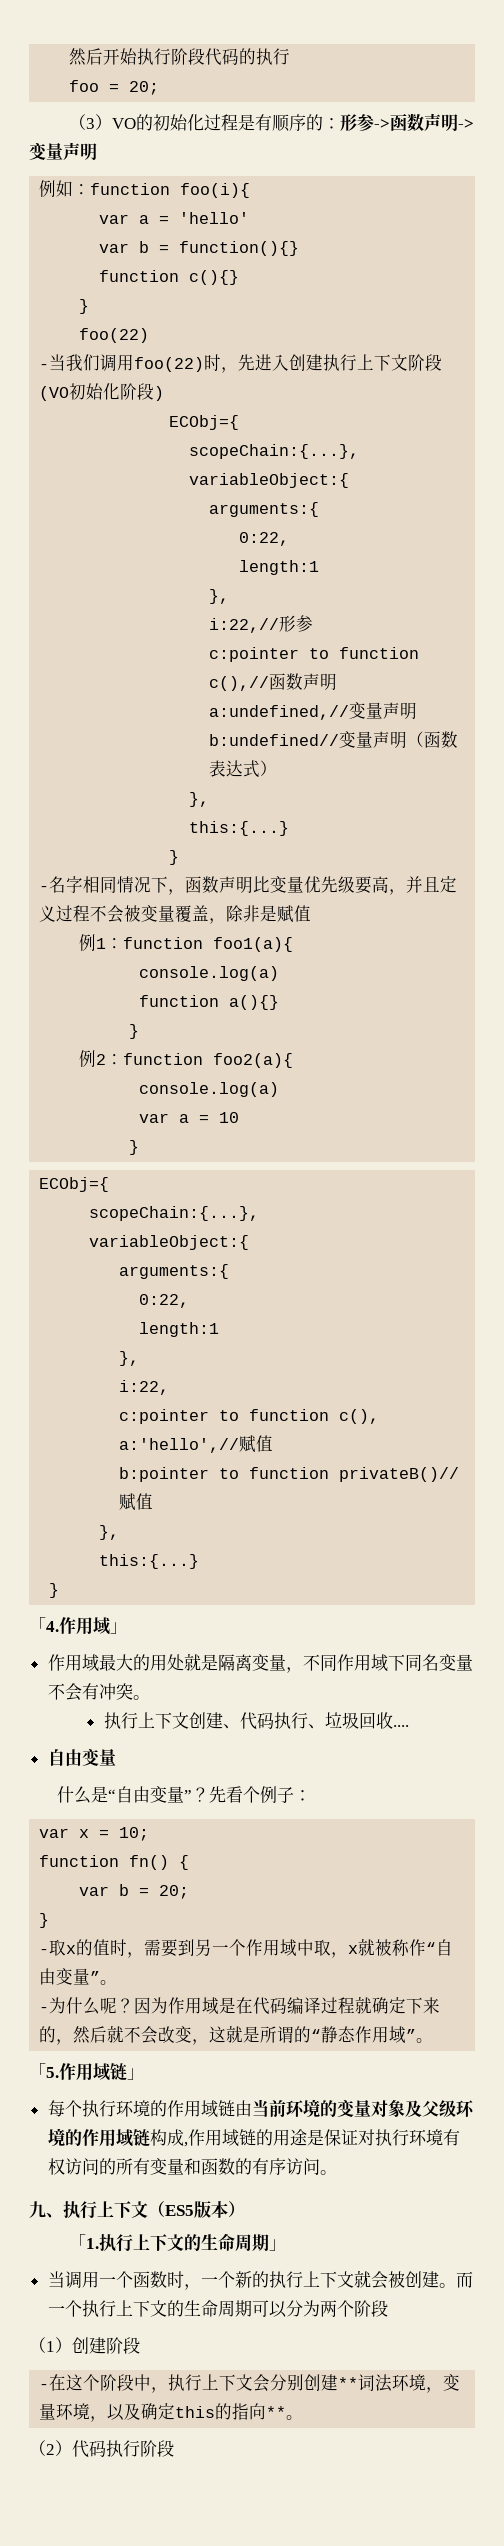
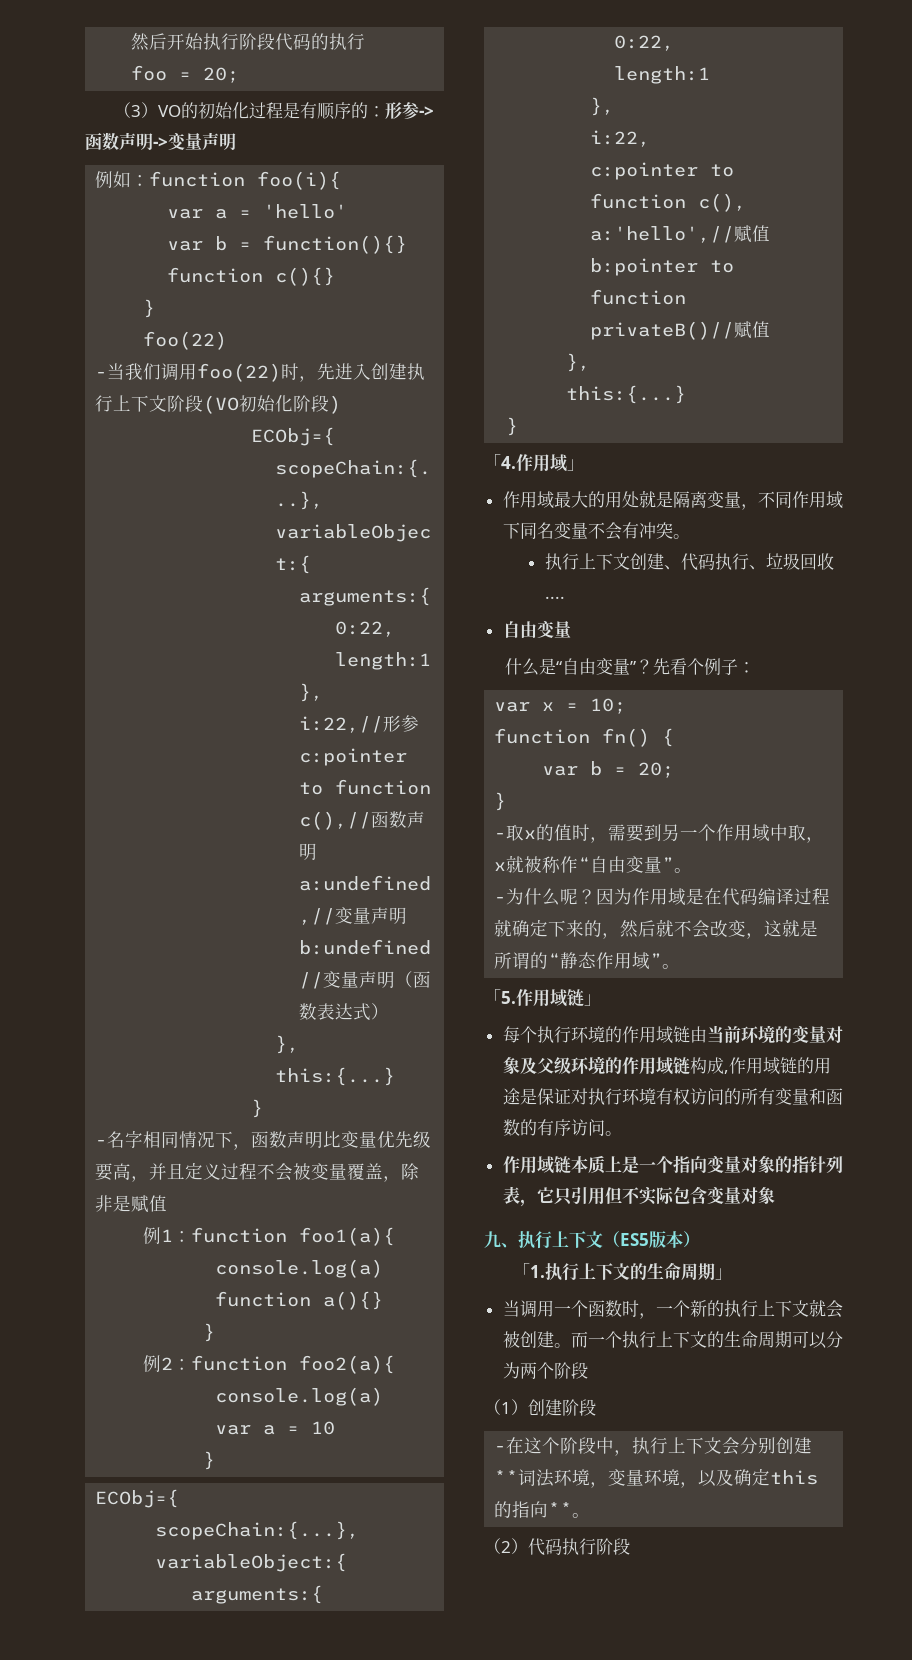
(337, 2172) none -> [502,1155,843,1174] [502,1186,775,1207] // 作用域链本质上是一个指向变量对象的指针列表，它只引用但不实际包含变量对象

